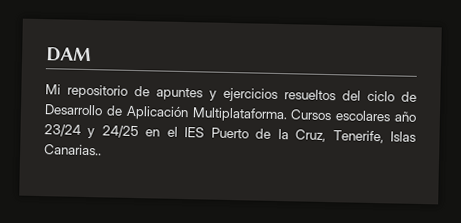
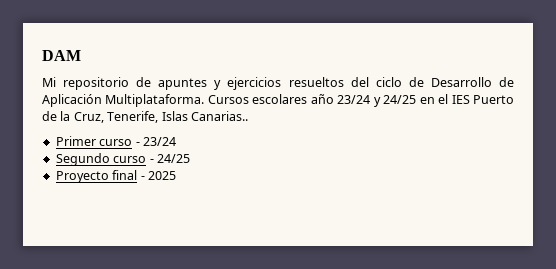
(102, 150) none -> [55,136,176,146] [55,153,190,166] [55,170,176,183] // Primer curso - 23/24 // Segundo curso - 24/25 // Proyecto final - 2025

